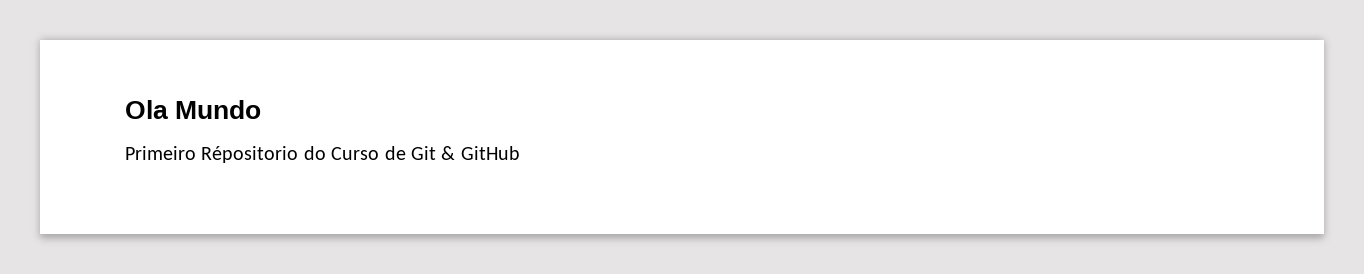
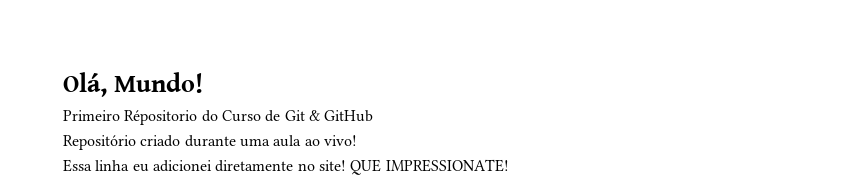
[125,100,262,119] Ola Mundo -> [63,72,204,97] Olá, Mundo!
(520, 153) none -> [63,135,357,150] [63,159,509,175] // Repositório criado durante uma aula ao vivo! // Essa linha eu adicionei diretamente no site! QUE IMPRESSIONATE!

